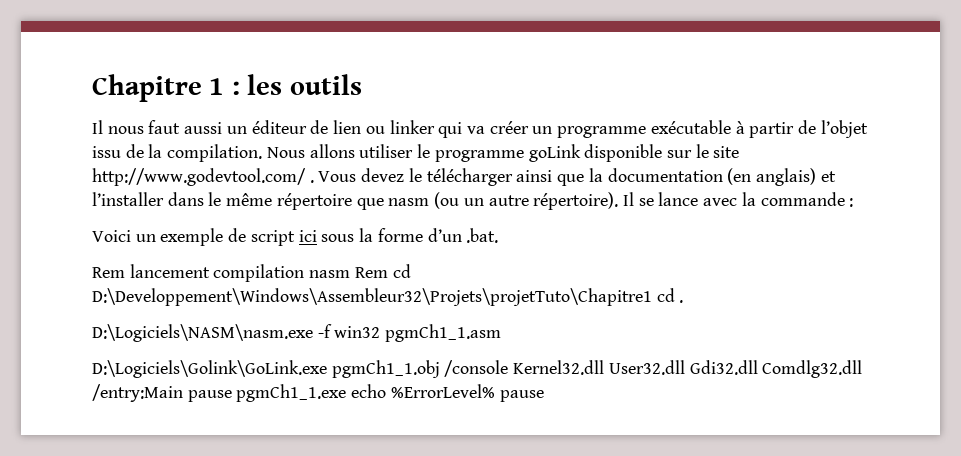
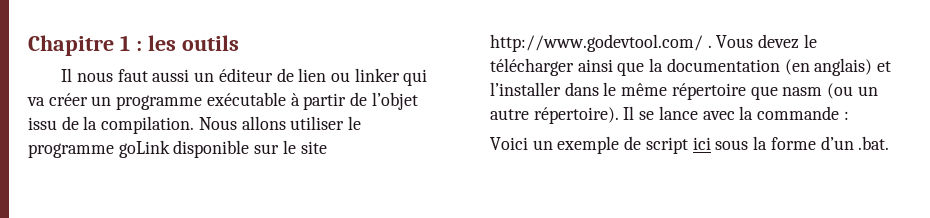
[92,264,411,282] [92,288,684,306] [92,324,502,342] [92,360,863,378] [92,384,544,402] // Rem lancement compilation nasm Rem cd D:\Developpement\Windows\Assembleur32\Projets\projetTuto\Chapitre1 cd . // D:\Logiciels\NASM\nasm.exe -f win32 pgmCh1_1.asm // D:\Logiciels\Golink\GoLink.exe pgmCh1_1.obj /console Kernel32.dll User32.dll Gdi32.dll Comdlg32.dll /entry:Main pause pgmCh1_1.exe echo %ErrorLevel% pause -> (890, 143) none

